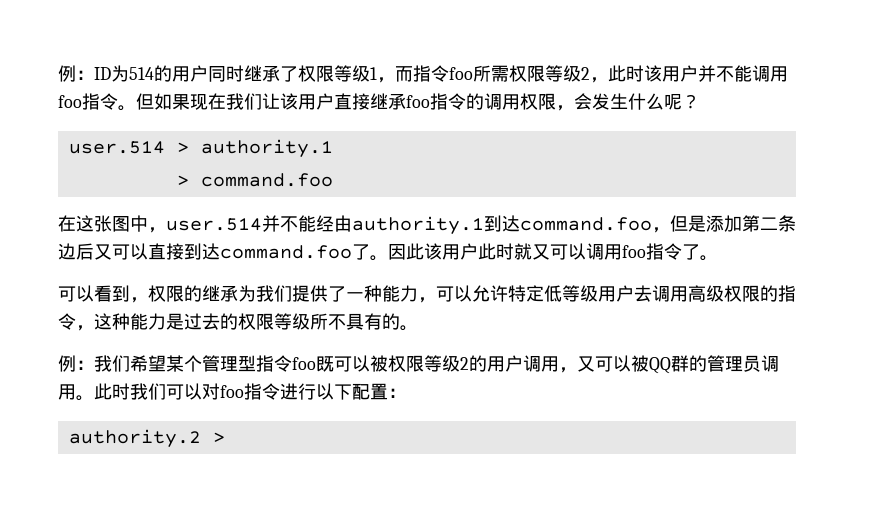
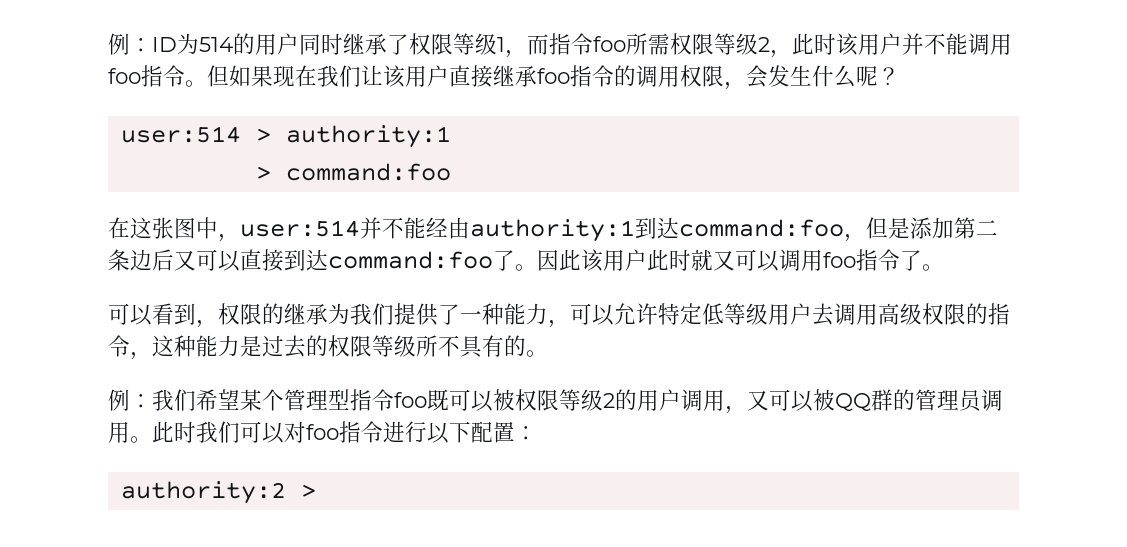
[68,139,333,158] [176,173,333,187] user.514 > authority.1 // > command.foo -> [120,125,451,148] [255,163,451,181] user:514 > authority:1 // > command:foo
[166,218,262,231] user.514 -> [240,220,360,237] user:514
[352,215,652,235] authority.1到达command.foo -> [470,217,844,242] authority:1到达command:foo
[220,245,352,259] command.foo -> [328,251,493,269] command:foo
[68,429,201,448] authority.2 -> [120,481,286,504] authority:2

